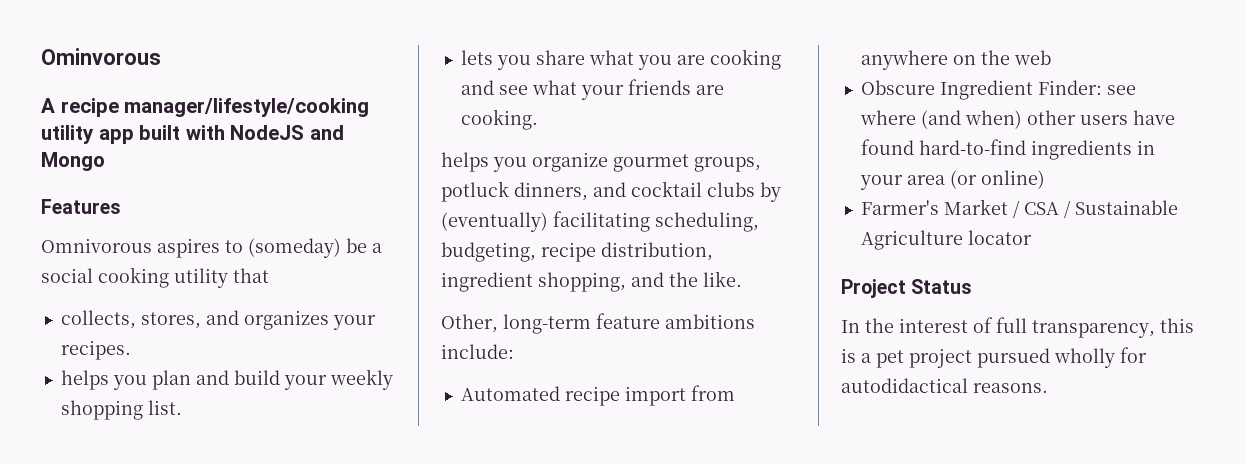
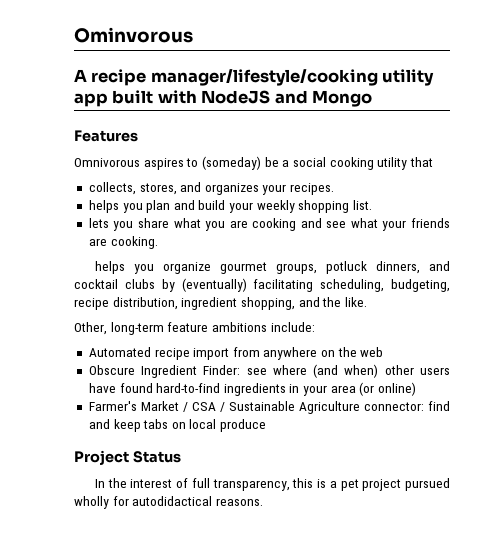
[967,230,1032,245] locator -> [363,401,451,411] [88,419,267,432] connector: find and keep tabs on local produce

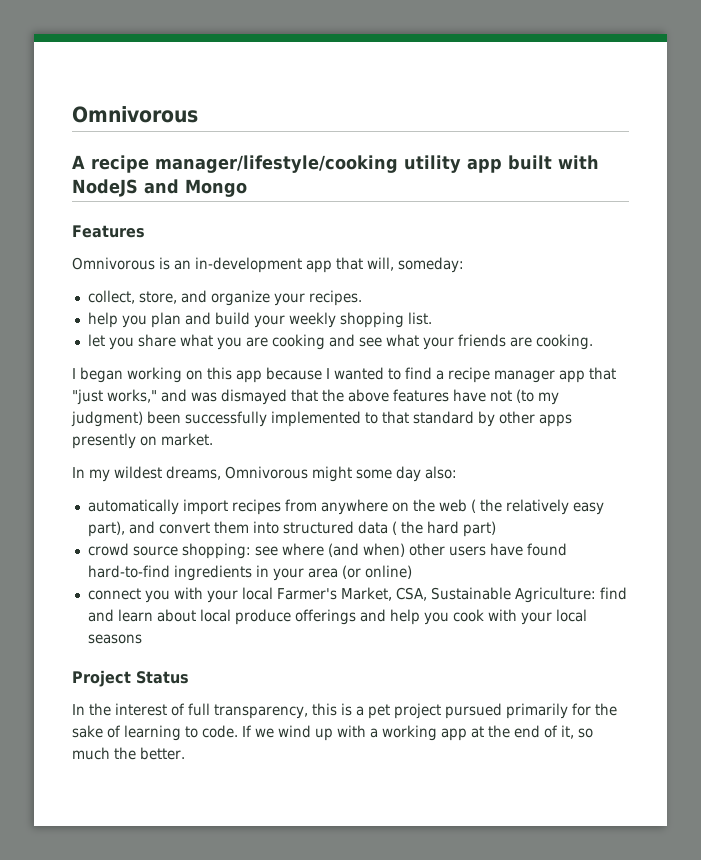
[74,27,193,43] Ominvorous -> [72,106,198,123] Omnivorous
[143,156,433,170] [88,182,259,195] aspires to (someday) be a social cooking utility that // collects, stores, and organizes -> [159,257,464,273] [87,290,270,306] is an in-development app that will, someday: // collect, store, and organize
[88,200,119,213] helps -> [87,312,118,328] help
[88,218,109,228] lets -> [87,334,105,347] let
[94,261,450,274] [74,278,450,292] [74,297,367,310] [74,322,315,335] [88,347,230,360] helps you organize gourmet groups, potluck dinners, and cocktail clubs by (eventually) facilitating scheduling, budgeting, recipe distribution, ingredient shopping, and the like. // Other, long-term feature ambitions include: // Automated recipe import -> [72,367,616,383] [72,389,559,405] [71,411,572,427] [72,433,213,449] [72,466,457,482] [87,499,281,515] I began working on this app because I wanted to find a recipe manager app that "just works," and was dismayed that the above features have not (to my judgment) been successfully implemented to that standard by other apps presently on market. // In my wildest dreams, Omnivorous might some day also: // automatically import recipes
[88,365,241,378] // Obscure Ingredient Finder: -> [470,499,604,515] [87,521,496,537] [87,543,251,559] ( the relatively easy part), and convert them into structured data ( the hard part) // crowd source shopping:
[88,401,451,414] [88,419,267,432] Farmer's Market / CSA / Sustainable Agriculture connector: find and keep tabs on local produce -> [87,587,627,603] [87,609,587,625] [87,634,142,644] connect you with your local Farmer's Market, CSA, Sustainable Agriculture: find and learn about local produce offerings and help you cook with your local seasons
[74,496,263,509] wholly for autodidactical reasons. -> [506,703,617,719] [72,725,593,741] [72,747,185,760] primarily for the sake of learning to code. If we wind up with a working app at the end of it, so much the better.

